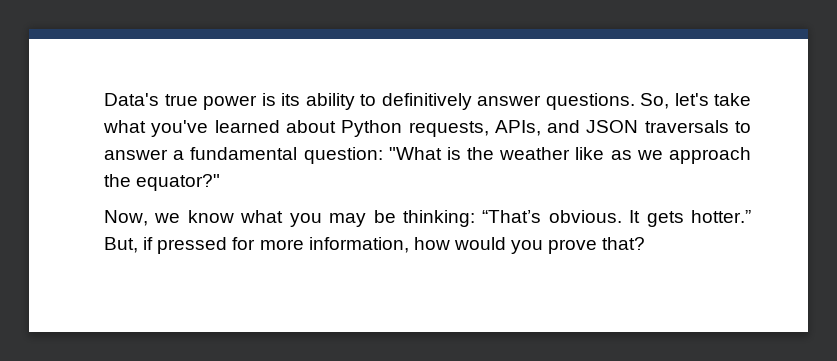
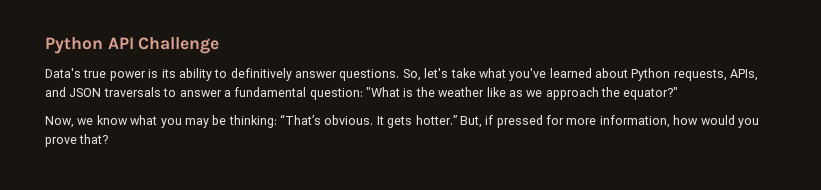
(104, 99) none -> [45,37,220,54] Python API Challenge //

